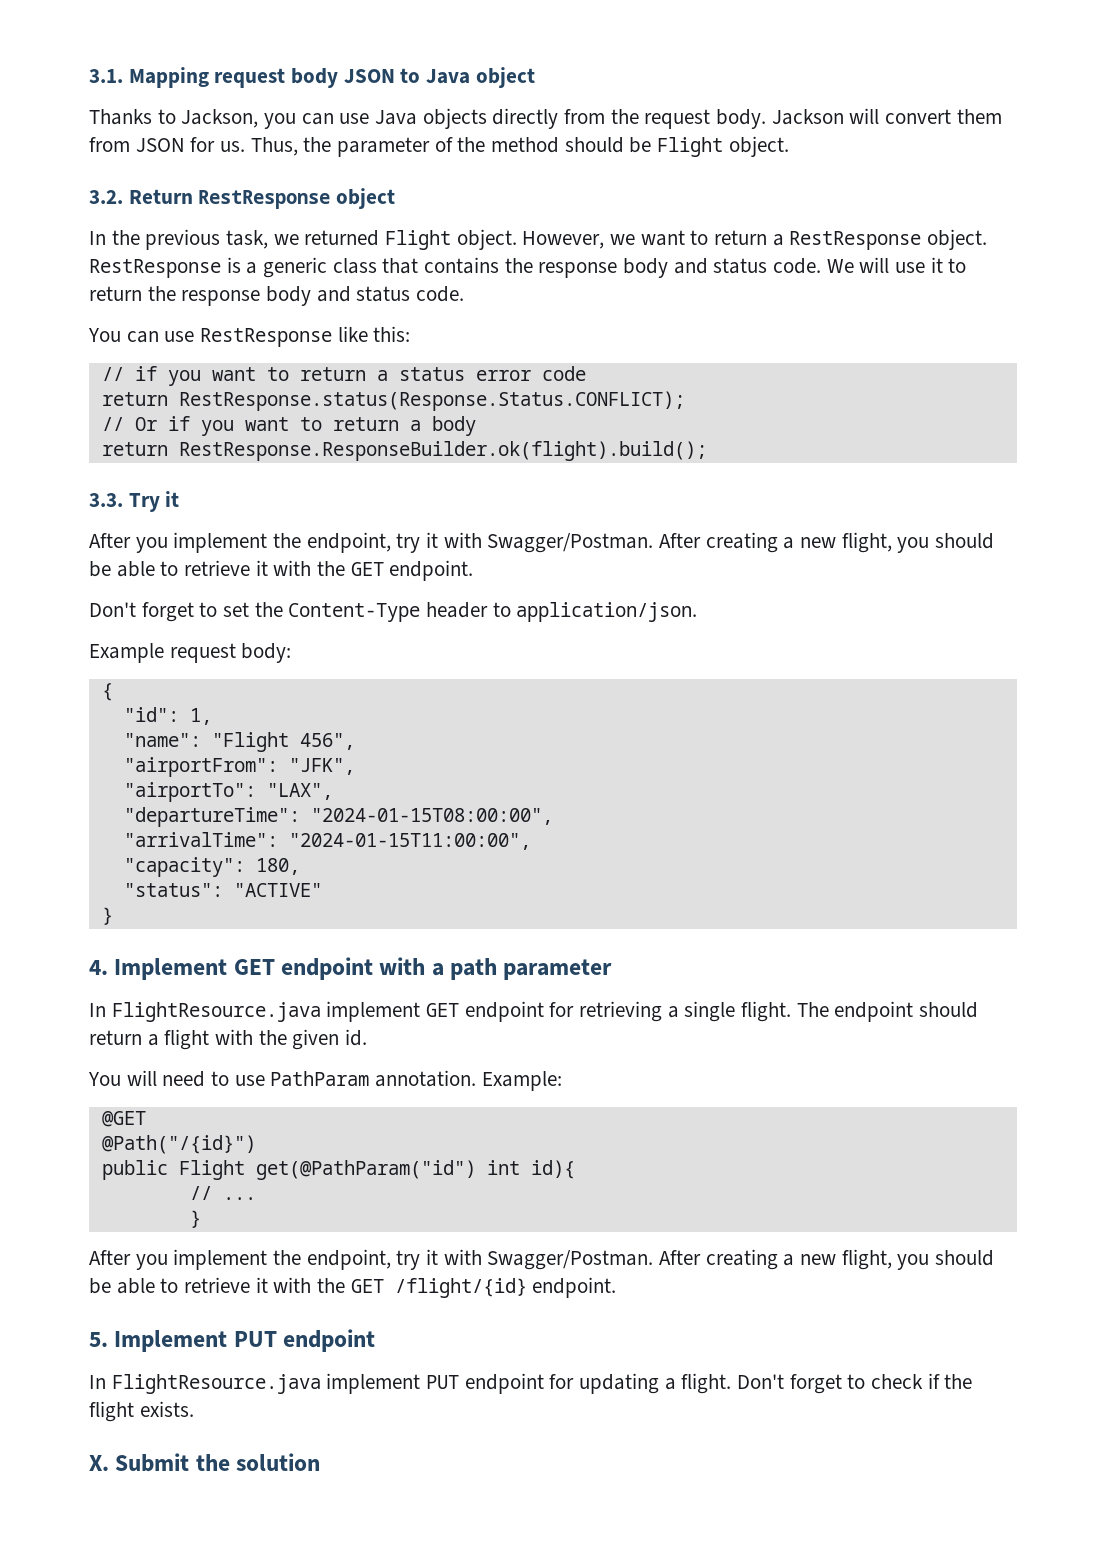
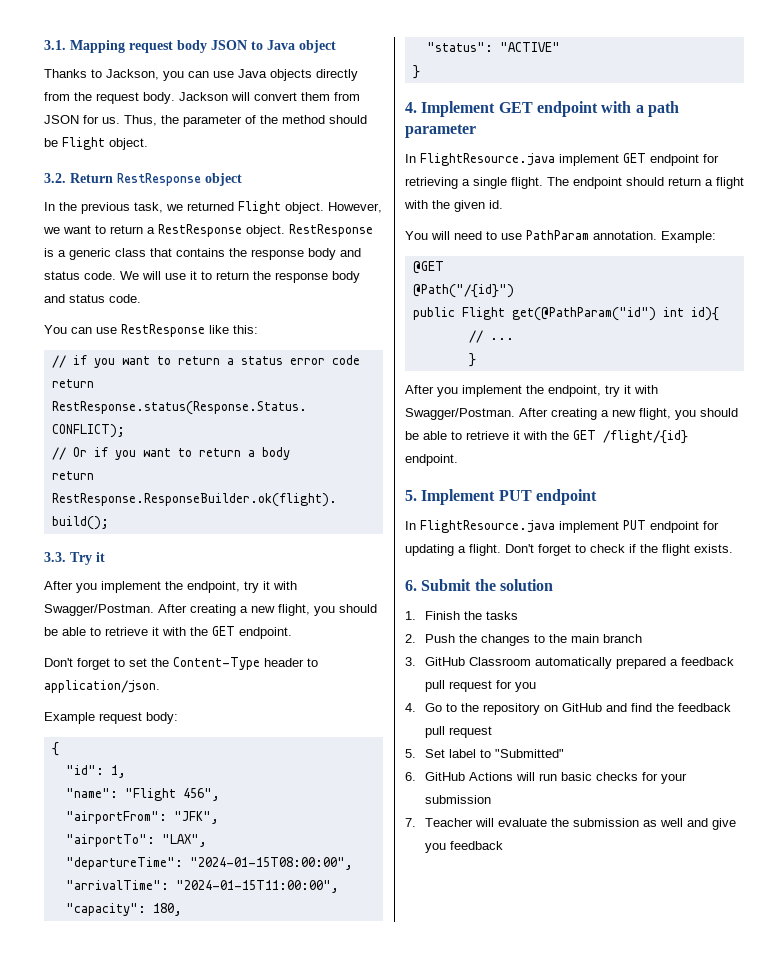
[89,1455,109,1471] X. -> [405,580,417,591] 6.
(321, 1462) none -> [405,611,518,620] [405,634,642,646] [405,657,734,669] [424,680,536,692] [405,703,731,715] [424,726,492,738] [405,749,564,758] [405,772,687,784] [424,795,491,804] [405,818,736,830] [424,841,503,853] // 1. Finish the tasks // 2. Push the changes to the main branch // 3. GitHub Classroom automatically prepared a feedback pull request for you // 4. Go to the repository on GitHub and find the feedback pull request // 5. Set label to "Submitted" // 6. GitHub Actions will run basic checks for your submission // 7. Teacher will evaluate the submission as well and give you feedback

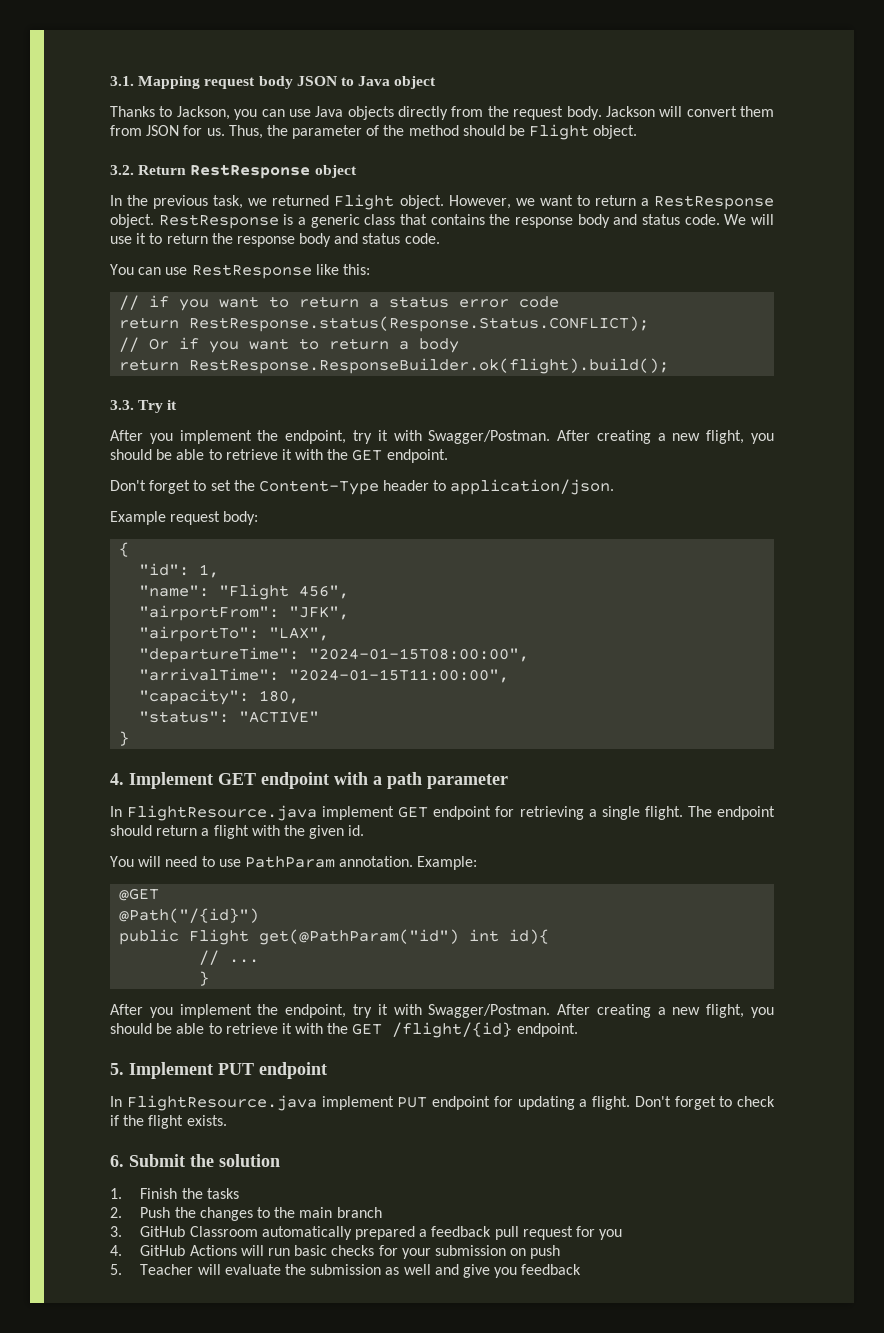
[424,703,731,715] [424,726,492,738] [405,749,564,758] [405,772,416,781] Go to the repository on GitHub and find the feedback pull request // 5. Set label to "Submitted" // 6. -> (122, 1250) none
[405,818,416,827] // 7. -> [510,1245,561,1259] [110,1264,122,1275] on push // 5.

